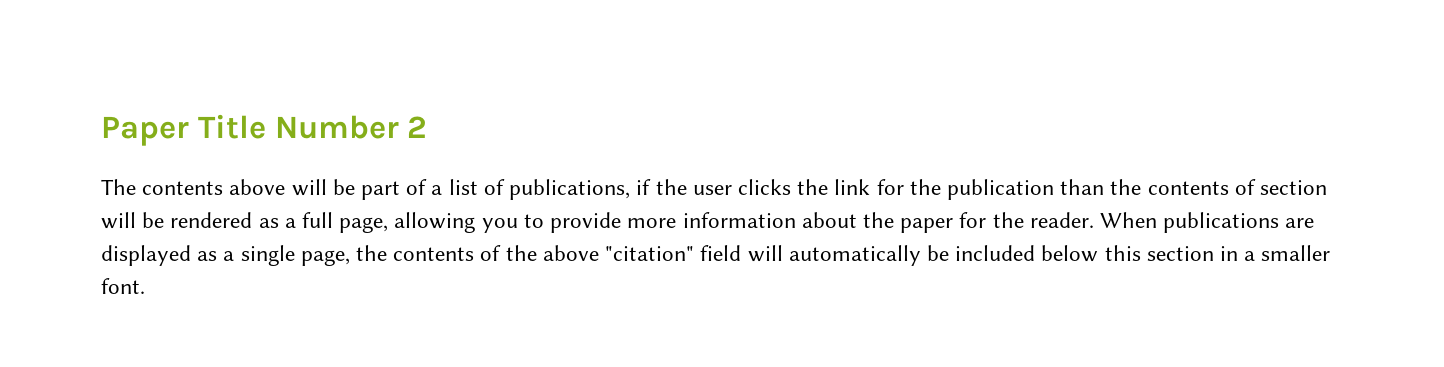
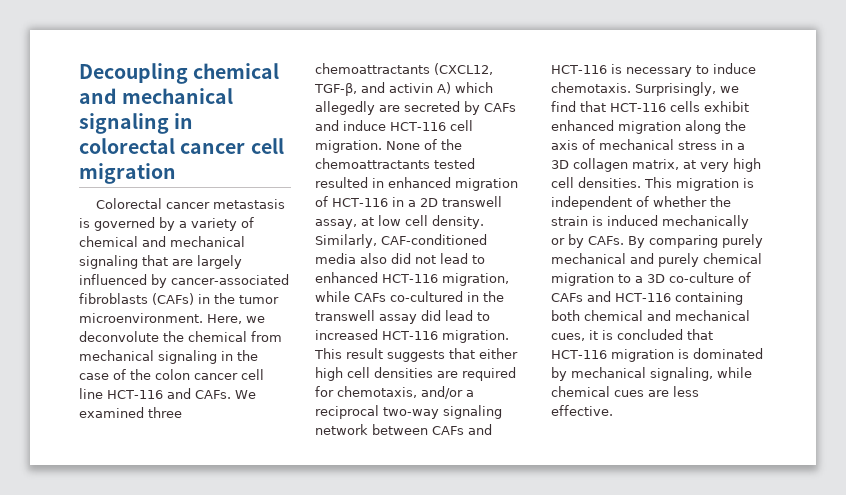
[101,114,428,146] [101,179,1328,200] [101,212,1315,233] [101,245,1331,266] [101,278,145,294] Paper Title Number 2 // The contents above will be part of a list of publications, if the user clicks the link for the publication than the contents of section will be rendered as a full page, allowing you to provide more information about the paper for the reader. When publications are displayed as a single page, the contents of the above "citation" field will automatically be included below this section in a smaller font. -> [79,63,280,84] [79,88,234,104] [79,113,194,134] [79,138,284,154] [79,163,176,184] [96,198,286,209] [79,217,254,231] [79,236,245,247] [79,255,242,269] [79,274,289,288] [79,293,279,305] [79,313,265,324] [79,331,282,342] [79,350,258,364] [79,369,264,380] [79,388,256,399] [79,407,182,418] [315,63,493,75] [314,82,493,96] [315,101,516,115] [315,120,473,131] [315,139,462,153] [315,158,475,169] [315,177,518,191] [315,196,502,207] [315,215,484,229] [315,234,487,248] [315,253,485,264] [315,272,509,286] [315,291,504,302] [315,310,490,324] [315,329,509,343] [314,348,518,362] [315,367,516,381] [315,386,474,399] [315,405,502,419] [315,424,492,435] [551,63,756,77] [551,82,739,96] [551,101,749,112] [551,120,746,134] [551,139,745,150] [551,158,761,172] [551,177,754,191] [551,196,731,210] [551,215,749,229] [551,234,763,248] [551,253,762,267] [551,272,751,286] [551,291,743,305] [551,310,750,321] [551,329,713,341] [551,348,763,362] [551,367,752,381] [551,386,699,397] [551,405,613,416] Decoupling chemical and mechanical signaling in colorectal cancer cell migration // Colorectal cancer metastasis is governed by a variety of chemical and mechanical signaling that are largely influenced by cancer-associated fibroblasts (CAFs) in the tumor microenvironment. Here, we deconvolute the chemical from mechanical signaling in the case of the colon cancer cell line HCT-116 and CAFs. We examined three chemoattractants (CXCL12, TGF-β, and activin A) which allegedly are secreted by CAFs and induce HCT-116 cell migration. None of the chemoattractants tested resulted in enhanced migration of HCT-116 in a 2D transwell assay, at low cell density. Similarly, CAF-conditioned media also did not lead to enhanced HCT-116 migration, while CAFs co-cultured in the transwell assay did lead to increased HCT-116 migration. This result suggests that either high cell densities are required for chemotaxis, and/or a reciprocal two-way signaling network between CAFs and HCT-116 is necessary to induce chemotaxis. Surprisingly, we find that HCT-116 cells exhibit enhanced migration along the axis of mechanical stress in a 3D collagen matrix, at very high cell densities. This migration is independent of whether the strain is induced mechanically or by CAFs. By comparing purely mechanical and purely chemical migration to a 3D co-culture of CAFs and HCT-116 containing both chemical and mechanical cues, it is concluded that HCT-116 migration is dominated by mechanical signaling, while chemical cues are less effective.

